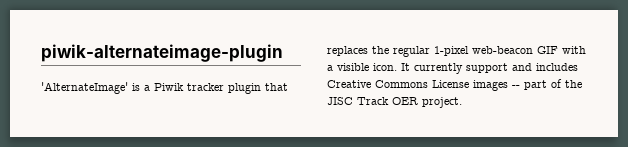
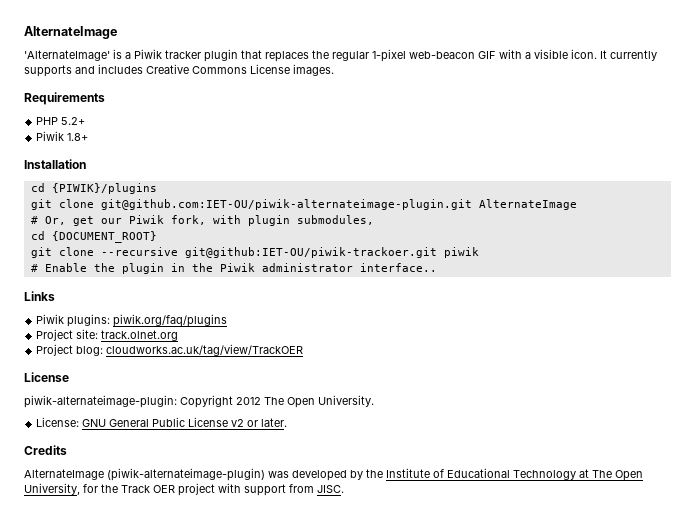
[41,44,283,62] piwik-alternateimage-plugin -> [24,26,117,39] AlternateImage
[466,63,508,73] support -> [24,65,72,77] supports
[473,79,582,91] [327,97,462,108] images -- part of the JISC Track OER project. -> [293,64,334,76] [24,92,105,105] [36,117,86,125] [36,131,89,141] [24,159,86,169] [30,183,157,194] [30,199,577,210] [30,215,374,226] [30,231,157,243] [30,247,479,258] [30,263,437,274] [24,291,55,301] [36,314,228,327] [36,329,179,341] [36,344,304,356] [24,372,69,382] [24,395,374,408] [36,417,288,427] [24,445,67,455] [24,468,643,481] [24,483,344,496] images. // Requirements // PHP 5.2+ // Piwik 1.8+ // Installation // cd {PIWIK}/plugins // git clone git@github.com:IET-OU/piwik-alternateimage-plugin.git AlternateImage // # Or, get our Piwik fork, with plugin submodules, // cd {DOCUMENT_ROOT} // git clone --recursive git@github:IET-OU/piwik-trackoer.git piwik // # Enable the plugin in the Piwik administrator interface.. // Links // Piwik plugins: piwik.org/faq/plugins // Project site: track.olnet.org // Project blog: cloudworks.ac.uk/tag/view/TrackOER // License // piwik-alternateimage-plugin: Copyright 2012 The Open University. // License: GNU General Public License v2 or later. // Credits // AlternateImage (piwik-alternateimage-plugin) was developed by the Institute of Educational Technology at The Open University, for the Track OER project with support from JISC.

